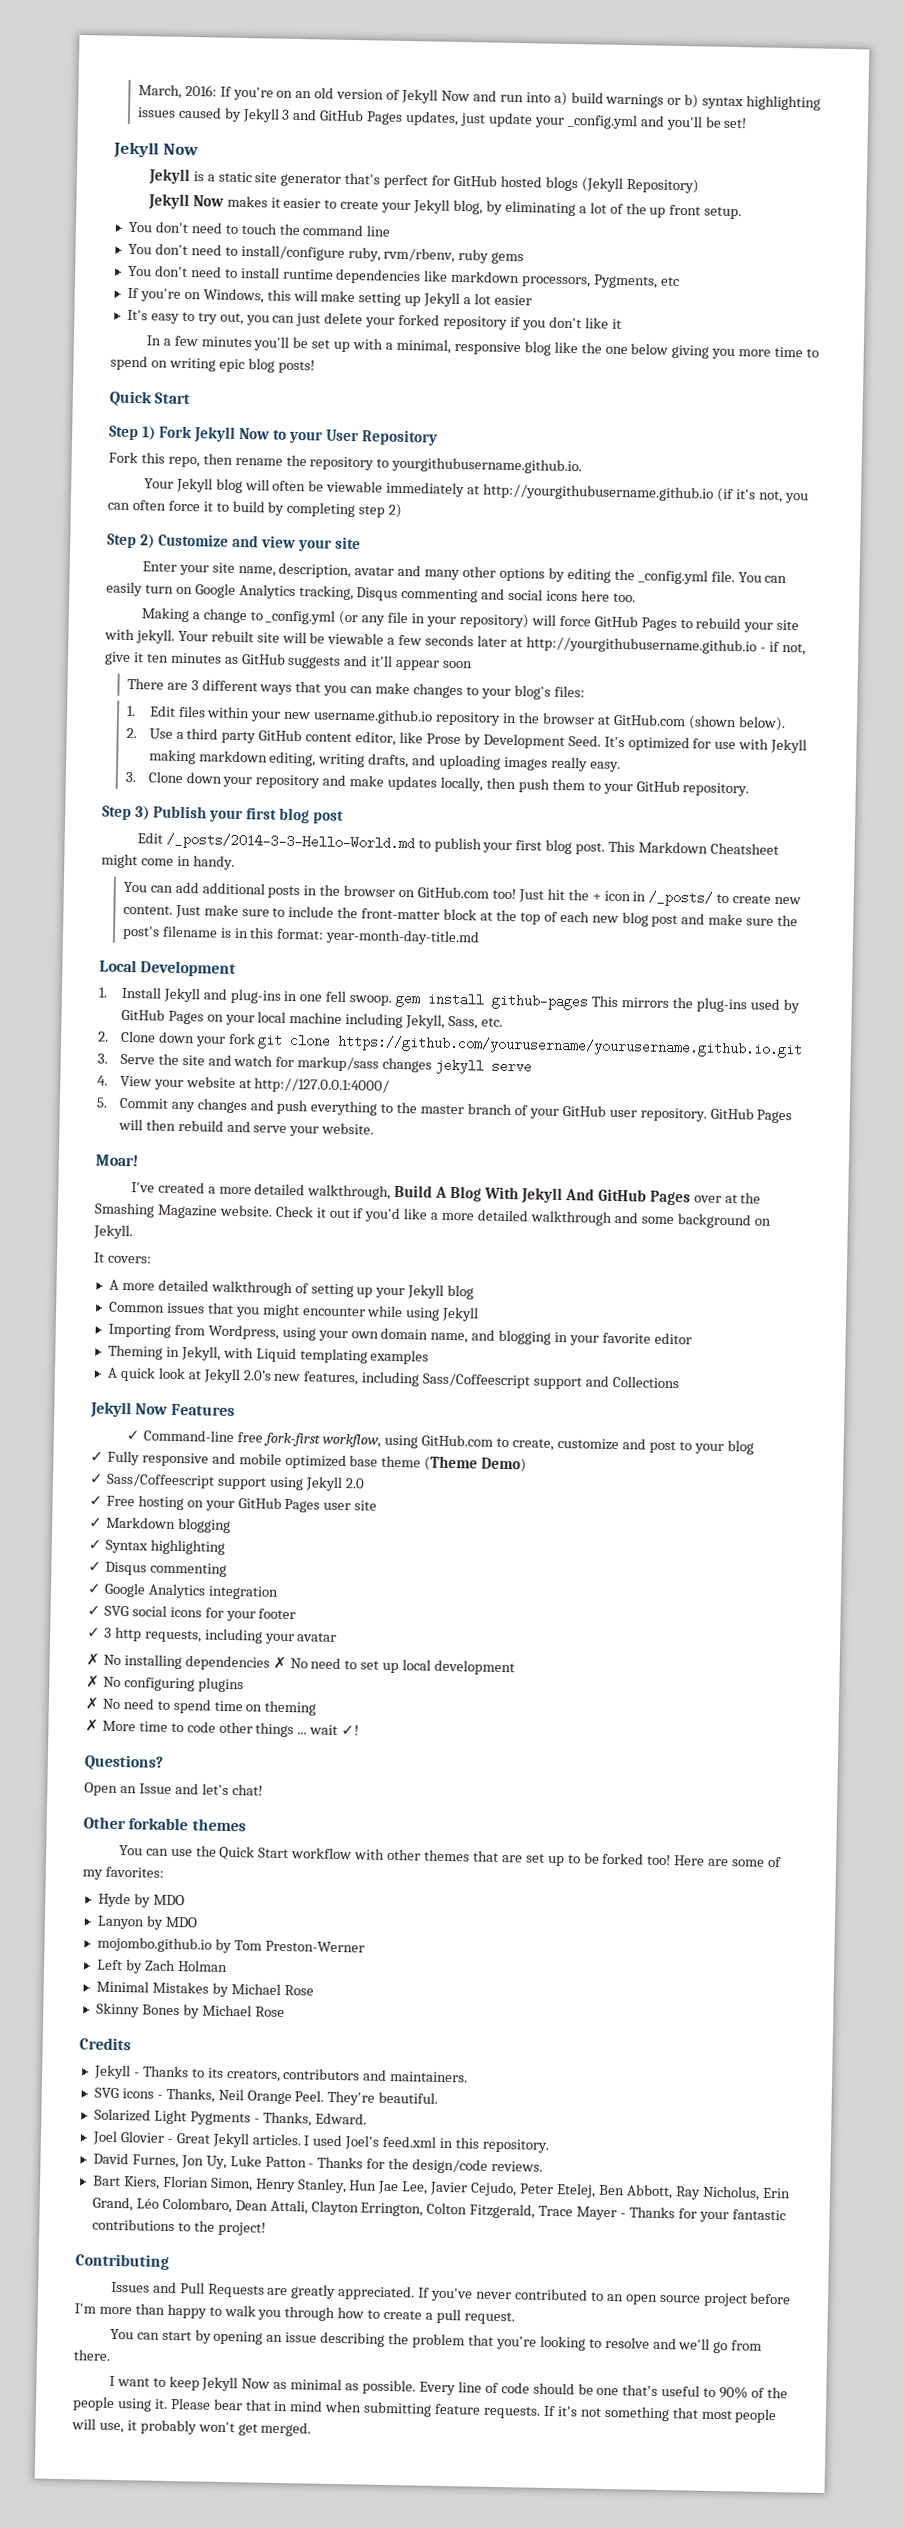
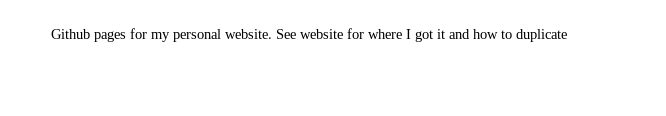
[137,84,822,111] [136,106,748,131] [113,141,199,159] [147,168,699,194] [147,193,743,220] [127,221,392,237] [127,243,525,265] [127,265,681,289] [126,287,532,307] [126,309,622,331] [145,335,820,360] [110,355,315,374] [109,390,191,407] [109,425,439,446] [108,451,583,475] [143,477,809,504] [107,500,403,518] [107,533,362,552] [141,561,788,585] [106,581,636,603] [140,607,800,633] [104,628,806,656] [104,651,474,671] [126,677,585,700] [125,705,786,732] [125,727,808,754] [148,749,621,772] [124,771,750,797] [102,805,345,824] [136,832,779,855] [101,853,235,870] [122,881,802,907] [122,904,799,928] [121,925,481,946] [99,959,237,977] [98,986,800,1014] [120,1008,504,1030] [98,1030,804,1059] [97,1053,533,1075] [97,1075,391,1094] [96,1097,793,1124] [117,1118,375,1137] [95,1154,138,1167] [130,1181,762,1206] [94,1202,771,1229] [93,1224,133,1240] [93,1252,152,1264] [108,1279,475,1300] [108,1301,480,1322] [107,1323,692,1346] [107,1344,430,1365] [106,1366,679,1390] [90,1401,235,1419] [125,1429,754,1455] [90,1450,528,1473] [89,1472,365,1492] [89,1495,378,1513] [89,1516,231,1533] [88,1539,225,1555] [88,1561,227,1577] [87,1582,279,1600] [87,1605,297,1622] [87,1626,338,1645] [86,1653,516,1676] [86,1675,244,1693] [85,1697,317,1716] [85,1719,360,1738] [84,1754,163,1771] [84,1782,263,1796] [83,1816,246,1832] [118,1844,783,1868] [82,1866,164,1880] [97,1892,185,1908] [96,1915,197,1930] [96,1936,365,1954] [96,1959,228,1974] [95,1980,314,1998] [95,2002,285,2019] [79,2037,131,2051] [93,2064,469,2083] [93,2087,439,2106] [93,2108,367,2127] [91,2130,549,2153] [92,2152,544,2174] [92,2175,791,2201] [91,2196,786,2223] [91,2218,266,2236] [75,2253,169,2270] [110,2281,792,2307] [74,2303,515,2325] [109,2328,763,2354] [73,2349,111,2361] [108,2375,788,2399] [72,2396,778,2424] [71,2418,312,2437] March, 2016: If you're on an old version of Jekyll Now and run into a) build warnings or b) syntax highlighting issues caused by Jekyll 3 and GitHub Pages updates, just update your _config.yml and you'll be set! // Jekyll Now // Jekyll is a static site generator that's perfect for GitHub hosted blogs (Jekyll Repository) // Jekyll Now makes it easier to create your Jekyll blog, by eliminating a lot of the up front setup. // You don't need to touch the command line // You don't need to install/configure ruby, rvm/rbenv, ruby gems // You don't need to install runtime dependencies like markdown processors, Pygments, etc // If you're on Windows, this will make setting up Jekyll a lot easier // It's easy to try out, you can just delete your forked repository if you don't like it // In a few minutes you'll be set up with a minimal, responsive blog like the one below giving you more time to spend on writing epic blog posts! // Quick Start // Step 1) Fork Jekyll Now to your User Repository // Fork this repo, then rename the repository to yourgithubusername.github.io. // Your Jekyll blog will often be viewable immediately at http://yourgithubusername.github.io (if it's not, you can often force it to build by completing step 2) // Step 2) Customize and view your site // Enter your site name, description, avatar and many other options by editing the _config.yml file. You can easily turn on Google Analytics tracking, Disqus commenting and social icons here too. // Making a change to _config.yml (or any file in your repository) will force GitHub Pages to rebuild your site with jekyll. Your rebuilt site will be viewable a few seconds later at http://yourgithubusername.github.io - if not, give it ten minutes as GitHub suggests and it'll appear soon // There are 3 different ways that you can make changes to your blog's files: // 1. Edit files within your new username.github.io repository in the browser at GitHub.com (shown below). // 2. Use a third party GitHub content editor, like Prose by Development Seed. It's optimized for use with Jekyll making markdown editing, writing drafts, and uploading images really easy. // 3. Clone down your repository and make updates locally, then push them to your GitHub repository. // Step 3) Publish your first blog post // Edit /_posts/2014-3-3-Hello-World.md to publish your first blog post. This Markdown Cheatsheet might come in handy. // You can add additional posts in the browser on GitHub.com too! Just hit the + icon in /_posts/ to create new content. Just make sure to include the front-matter block at the top of each new blog post and make sure the post's filename is in this format: year-month-day-title.md // Local Development // 1. Install Jekyll and plug-ins in one fell swoop. gem install github-pages This mirrors the plug-ins used by GitHub Pages on your local machine including Jekyll, Sass, etc. // 2. Clone down your fork git clone https://github.com/yourusername/yourusername.github.io.git // 3. Serve the site and watch for markup/sass changes jekyll serve // 4. View your website at http://127.0.0.1:4000/ // 5. Commit any changes and push everything to the master branch of your GitHub user repository. GitHub Pages will then rebuild and serve your website. // Moar! // I've created a more detailed walkthrough, Build A Blog With Jekyll And GitHub Pages over at the Smashing Magazine website. Check it out if you'd like a more detailed walkthrough and some background on Jekyll. // It covers: // A more detailed walkthrough of setting up your Jekyll blog // Common issues that you might encounter while using Jekyll // Importing from Wordpress, using your own domain name, and blogging in your favorite editor // Theming in Jekyll, with Liquid templating examples // A quick look at Jekyll 2.0’s new features, including Sass/Coffeescript support and Collections // Jekyll Now Features // ✓ Command-line free fork-first workflow, using GitHub.com to create, customize and post to your blog // ✓ Fully responsive and mobile optimized base theme (Theme Demo) // ✓ Sass/Coffeescript support using Jekyll 2.0 // ✓ Free hosting on your GitHub Pages user site // ✓ Markdown blogging // ✓ Syntax highlighting // ✓ Disqus commenting // ✓ Google Analytics integration // ✓ SVG social icons for your footer // ✓ 3 http requests, including your avatar // ✗ No installing dependencies ✗ No need to set up local development // ✗ No configuring plugins // ✗ No need to spend time on theming // ✗ More time to code other things ... wait ✓! // Questions? // Open an Issue and let's chat! // Other forkable themes // You can use the Quick Start workflow with other themes that are set up to be forked too! Here are some of my favorites: // Hyde by MDO // Lanyon by MDO // mojombo.github.io by Tom Preston-Werner // Left by Zach Holman // Minimal Mistakes by Michael Rose // Skinny Bones by Michael Rose // Credits // Jekyll - Thanks to its creators, contributors and maintainers. // SVG icons - Thanks, Neil Orange Peel. They're beautiful. // Solarized Light Pygments - Thanks, Edward. // Joel Glovier - Great Jekyll articles. I used Joel's feed.xml in this repository. // David Furnes, Jon Uy, Luke Patton - Thanks for the design/code reviews. // Bart Kiers, Florian Simon, Henry Stanley, Hun Jae Lee, Javier Cejudo, Peter Etelej, Ben Abbott, Ray Nicholus, Erin Grand, Léo Colombaro, Dean Attali, Clayton Errington, Colton Fitzgerald, Trace Mayer - Thanks for your fantastic contributions to the project! // Contributing // Issues and Pull Requests are greatly appreciated. If you've never contributed to an open source project before I'm more than happy to walk you through how to create a pull request. // You can start by opening an issue describing the problem that you're looking to resolve and we'll go from there. // I want to keep Jekyll Now as minimal as possible. Every line of code should be one that's useful to 90% of the people using it. Please bear that in mind when submitting feature requests. If it's not something that most people will use, it probably won't get merged. -> [51,28,567,42] Github pages for my personal website. See website for where I got it and how to duplicate

